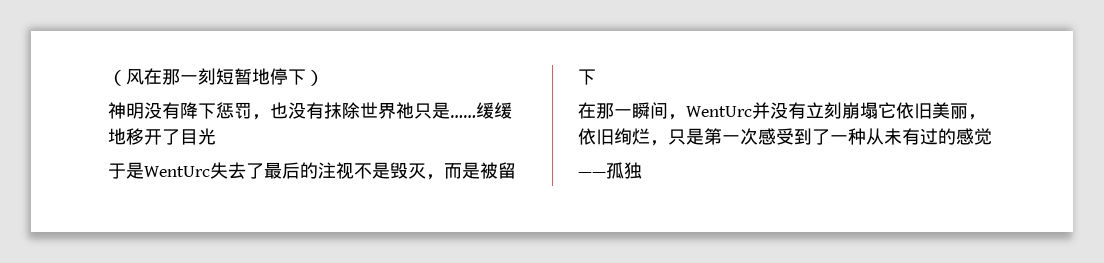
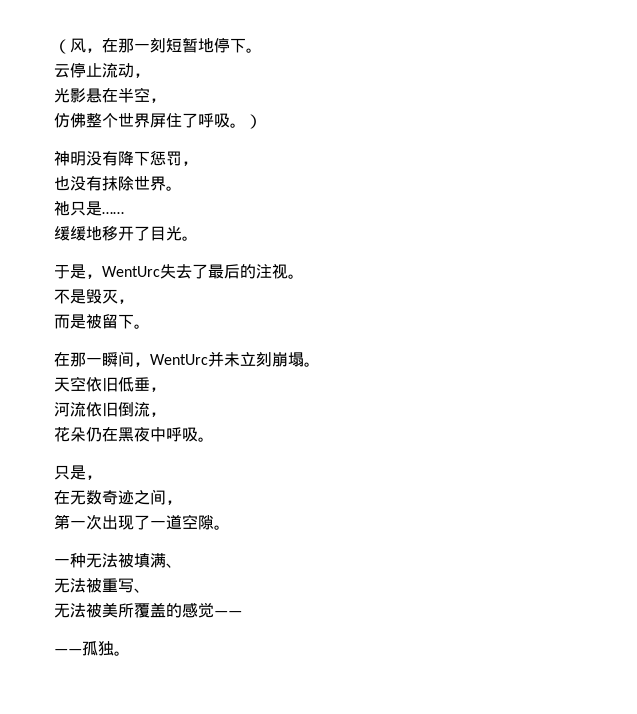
(144, 77) none -> [86,48,102,53] ，
(306, 77) none -> [246,48,262,53] [54,62,150,78] [54,87,166,103] [54,113,246,128] 。 // 云停止流动， // 光影悬在半空， // 仿佛整个世界屏住了呼吸。
(270, 117) none -> (198, 163) //
(396, 111) none -> [166,186,182,191] 。 //
(476, 116) none -> (124, 213) //
(216, 136) none -> [182,236,198,241] 。
(144, 170) none -> [86,274,102,279] ，
(354, 170) none -> [288,274,304,279] 。 //
(444, 177) none -> (134, 301) //
(596, 77) none -> [134,324,150,329] 。
[770,102,806,119] 没有 -> [224,352,240,367] 未
[878,102,986,120] [578,128,938,146] 它依旧美丽，依旧绚烂，只是第一次感受到了一种从未有过 -> [304,362,320,367] [54,376,166,392] [54,402,166,417] [54,427,214,442] [54,465,102,480] [54,489,182,505] [54,514,230,530] [54,553,182,568] [54,578,150,593] [54,603,166,618] 。 // 天空依旧低垂， // 河流依旧倒流， // 花朵仍在黑夜中呼吸。 // 只是， // 在无数奇迹之间， // 第一次出现了一道空隙。 // 一种无法被填满、 // 无法被重写、 // 无法被美所覆盖
(992, 136) none -> [214,611,242,616] ——
(642, 170) none -> [114,651,130,656] 。

